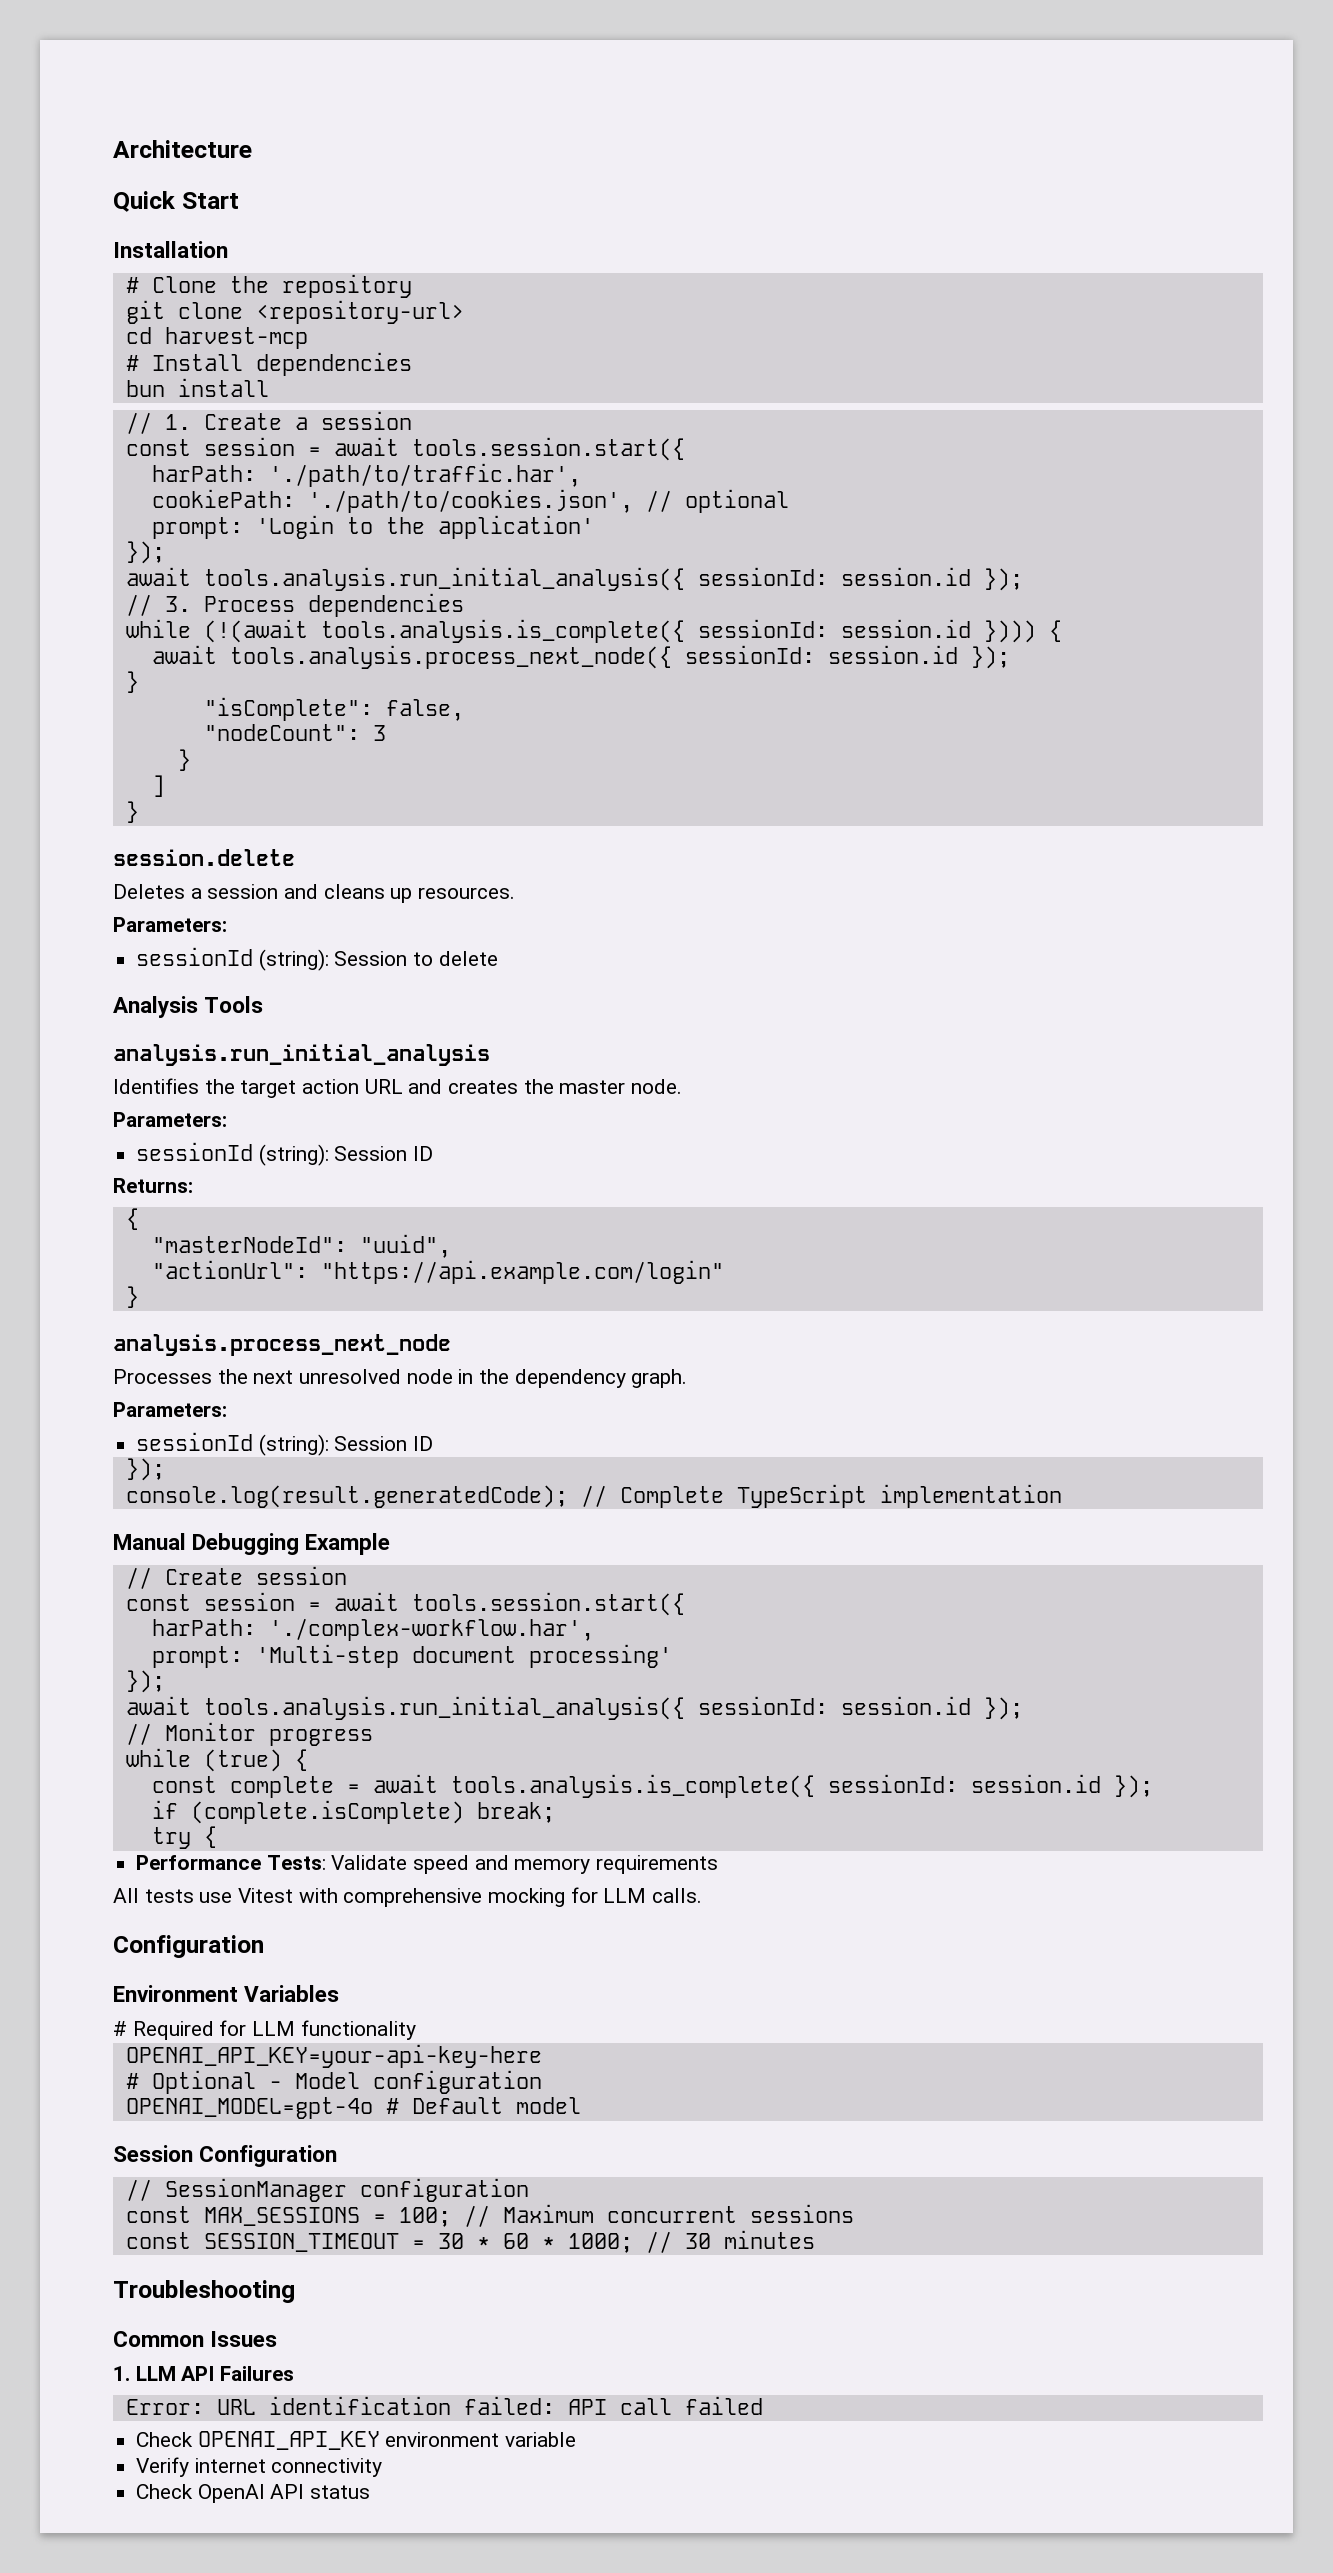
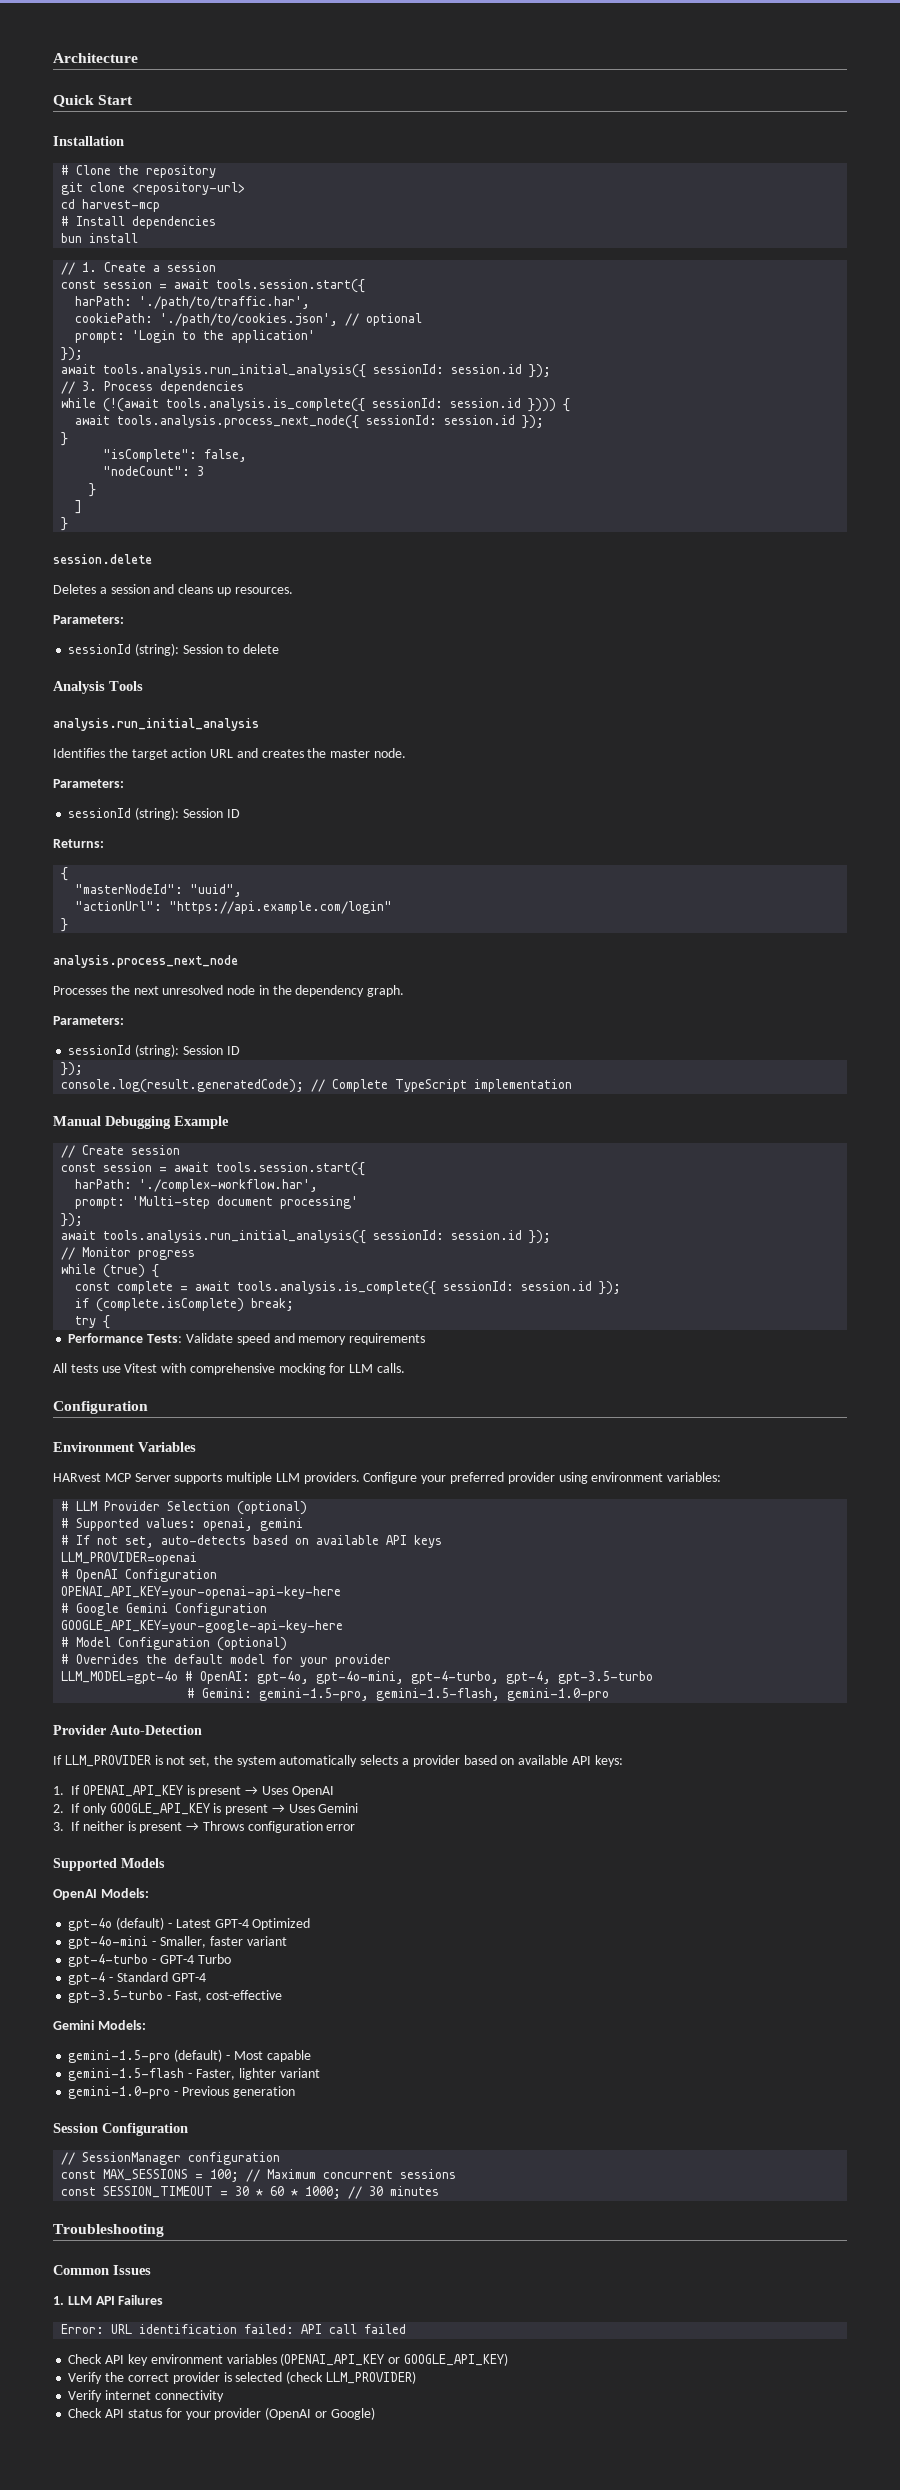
[113,2020,416,2040] [125,2044,542,2068] [125,2070,542,2094] [125,2097,581,2119] # Required for LLM functionality // OPENAI_API_KEY=your-api-key-here // # Optional - Model configuration // OPENAI_MODEL=gpt-4o # Default model -> [53,1472,722,1484] [61,1501,308,1515] [61,1518,304,1531] [61,1535,443,1548] [61,1552,198,1565] [61,1569,218,1582] [61,1586,342,1599] [61,1603,268,1616] [61,1620,344,1633] [61,1637,288,1651] [61,1654,392,1667] [61,1671,654,1684] [187,1688,610,1701] [53,1725,202,1735] [53,1755,623,1767] [53,1785,334,1797] [53,1803,359,1815] [53,1821,356,1833] [53,1858,165,1871] [53,1888,149,1900] [68,1917,311,1931] [68,1936,287,1949] [68,1954,231,1967] [68,1972,206,1985] [68,1990,282,2003] [53,2020,146,2030] [68,2049,311,2063] [68,2068,320,2081] [68,2086,295,2099] HARvest MCP Server supports multiple LLM providers. Configure your preferred provider using environment variables: // # LLM Provider Selection (optional) // # Supported values: openai, gemini // # If not set, auto-detects based on available API keys // LLM_PROVIDER=openai // # OpenAI Configuration // OPENAI_API_KEY=your-openai-api-key-here // # Google Gemini Configuration // GOOGLE_API_KEY=your-google-api-key-here // # Model Configuration (optional) // # Overrides the default model for your provider // LLM_MODEL=gpt-4o # OpenAI: gpt-4o, gpt-4o-mini, gpt-4-turbo, gpt-4, gpt-3.5-turbo // # Gemini: gemini-1.5-pro, gemini-1.5-flash, gemini-1.0-pro // Provider Auto-Detection // If LLM_PROVIDER is not set, the system automatically selects a provider based on available API keys: // 1. If OPENAI_API_KEY is present → Uses OpenAI // 2. If only GOOGLE_API_KEY is present → Uses Gemini // 3. If neither is present → Throws configuration error // Supported Models // OpenAI Models: // gpt-4o (default) - Latest GPT-4 Optimized // gpt-4o-mini - Smaller, faster variant // gpt-4-turbo - GPT-4 Turbo // gpt-4 - Standard GPT-4 // gpt-3.5-turbo - Fast, cost-effective // Gemini Models: // gemini-1.5-pro (default) - Most capable // gemini-1.5-flash - Faster, lighter variant // gemini-1.0-pro - Previous generation
[197,2431,577,2450] OPENAI_API_KEY environment variable -> [105,2353,508,2366] [68,2371,416,2384] API key environment variables (OPENAI_API_KEY or GOOGLE_API_KEY) // Verify the correct provider is selected (check LLM_PROVIDER)
[197,2484,265,2503] OpenAI -> (103, 2413) none
(371, 2492) none -> [165,2407,375,2420] for your provider (OpenAI or Google)

